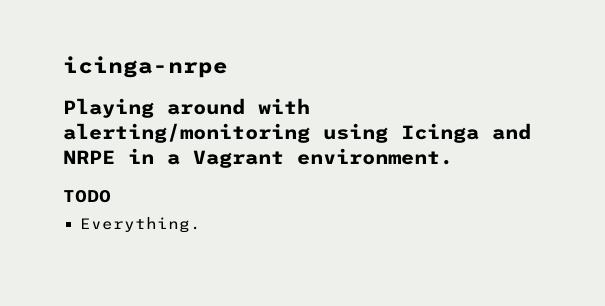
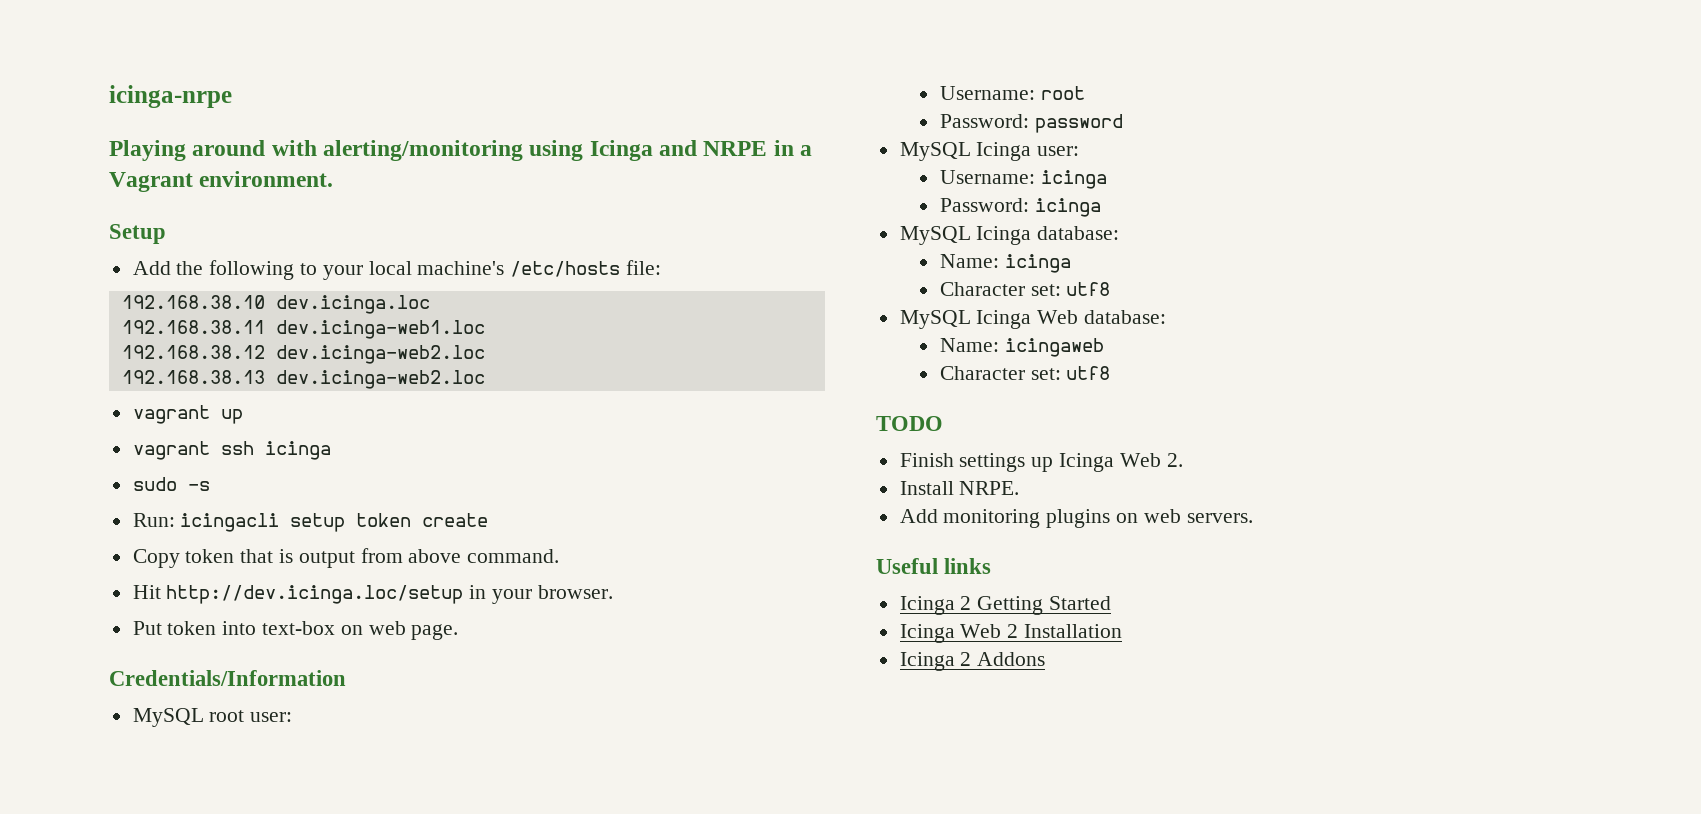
[63,190,111,203] [79,217,201,233] TODO // Everything. -> [109,224,166,244] [132,260,662,280] [121,295,430,314] [121,320,485,339] [121,345,485,364] [121,370,485,389] [132,405,243,424] [132,441,331,460] [132,477,210,491] [132,513,489,532] [132,548,560,568] [132,585,613,604] [132,621,459,640] [109,670,346,686] [132,708,293,727] [939,86,1085,100] [939,114,1123,133] [899,142,1080,161] [939,170,1107,189] [939,198,1101,217] [899,226,1120,245] [939,254,1071,273] [939,282,1111,296] [899,310,1167,329] [939,338,1104,357] [939,366,1111,380] [876,416,943,431] [899,453,1183,472] [899,481,1020,495] [899,509,1253,528] [876,558,992,574] [899,596,1112,615] [899,624,1123,643] [899,652,1046,671] Setup // Add the following to your local machine's /etc/hosts file: // 192.168.38.10 dev.icinga.loc // 192.168.38.11 dev.icinga-web1.loc // 192.168.38.12 dev.icinga-web2.loc // 192.168.38.13 dev.icinga-web2.loc // vagrant up // vagrant ssh icinga // sudo -s // Run: icingacli setup token create // Copy token that is output from above command. // Hit http://dev.icinga.loc/setup in your browser. // Put token into text-box on web page. // Credentials/Information // MySQL root user: // Username: root // Password: password // MySQL Icinga user: // Username: icinga // Password: icinga // MySQL Icinga database: // Name: icinga // Character set: utf8 // MySQL Icinga Web database: // Name: icingaweb // Character set: utf8 // TODO // Finish settings up Icinga Web 2. // Install NRPE. // Add monitoring plugins on web servers. // Useful links // Icinga 2 Getting Started // Icinga Web 2 Installation // Icinga 2 Addons

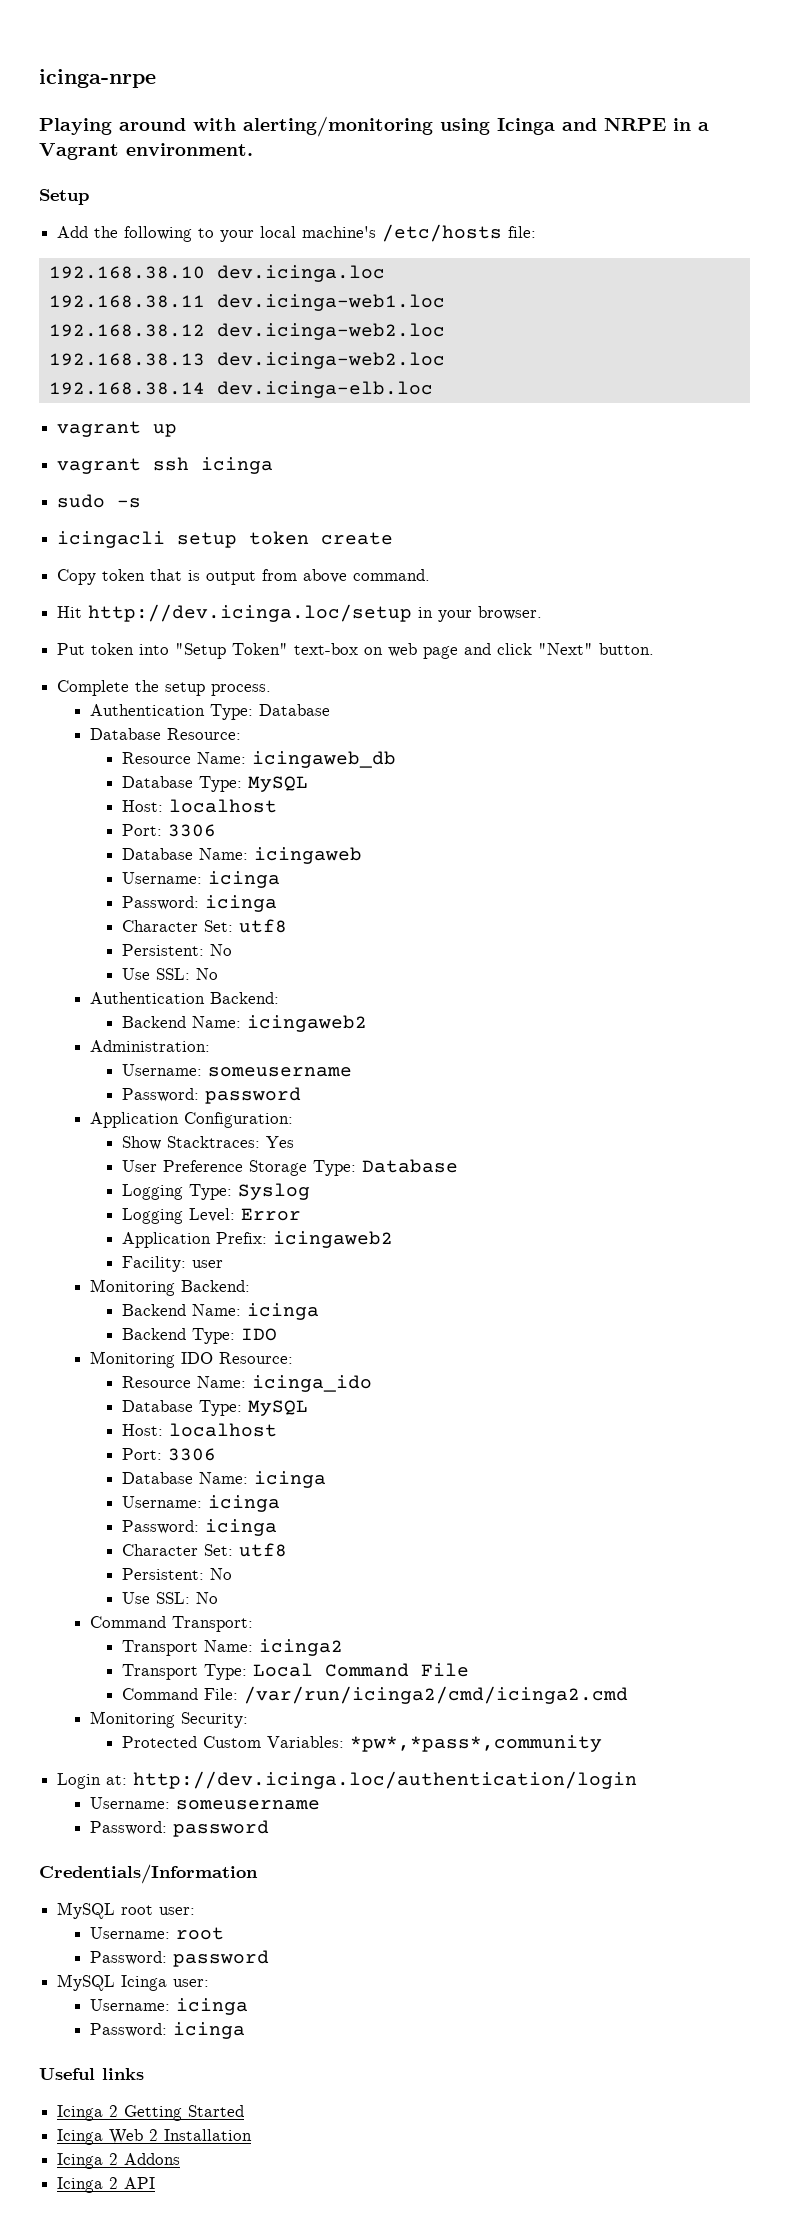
(485, 379) none -> [48,381,433,398] // 192.168.38.14 dev.icinga-elb.loc
[132,513,175,527] Run: -> (142, 503) none
(257, 628) none -> [175,643,289,659] "Setup Token"
[411,624,459,640] page. -> [423,643,655,659] [57,680,272,696] [89,704,330,720] [89,728,241,740] [121,751,396,768] [121,776,308,792] [121,799,277,813] [121,824,216,837] [121,847,362,864] [121,871,280,888] [121,895,277,912] [121,919,287,933] [121,944,232,956] [121,968,218,980] [89,992,279,1004] [121,1015,367,1032] [89,1040,210,1052] [121,1064,352,1077] [121,1087,301,1104] [89,1112,293,1128] [121,1136,294,1150] [121,1159,458,1176] [121,1183,310,1200] [121,1208,301,1224] [121,1231,393,1248] [121,1256,223,1272] [89,1279,250,1296] [121,1303,319,1320] [121,1328,277,1344] [89,1351,293,1368] [121,1375,372,1392] [121,1400,308,1416] [121,1423,277,1437] [121,1448,216,1461] [121,1471,326,1488] [121,1495,280,1512] [121,1519,277,1536] [121,1543,287,1557] [121,1568,232,1580] [121,1592,218,1604] [89,1616,253,1632] [121,1639,343,1656] [121,1663,469,1680] [121,1686,628,1704] [89,1711,248,1728] [121,1735,602,1752] [57,1771,638,1789] [89,1797,320,1810] [89,1820,269,1837] page and click "Next" button. // Complete the setup process. // Authentication Type: Database // Database Resource: // Resource Name: icingaweb_db // Database Type: MySQL // Host: localhost // Port: 3306 // Database Name: icingaweb // Username: icinga // Password: icinga // Character Set: utf8 // Persistent: No // Use SSL: No // Authentication Backend: // Backend Name: icingaweb2 // Administration: // Username: someusername // Password: password // Application Configuration: // Show Stacktraces: Yes // User Preference Storage Type: Database // Logging Type: Syslog // Logging Level: Error // Application Prefix: icingaweb2 // Facility: user // Monitoring Backend: // Backend Name: icinga // Backend Type: IDO // Monitoring IDO Resource: // Resource Name: icinga_ido // Database Type: MySQL // Host: localhost // Port: 3306 // Database Name: icinga // Username: icinga // Password: icinga // Character Set: utf8 // Persistent: No // Use SSL: No // Command Transport: // Transport Name: icinga2 // Transport Type: Local Command File // Command File: /var/run/icinga2/cmd/icinga2.cmd // Monitoring Security: // Protected Custom Variables: *pw*,*pass*,community // Login at: http://dev.icinga.loc/authentication/login // Username: someusername // Password: password
[899,226,1120,245] [939,254,1071,273] [939,282,1111,296] [899,310,1167,329] [939,338,1104,357] [939,366,1111,380] [876,416,943,431] [899,453,1183,472] [899,481,1020,495] [899,509,1253,528] // MySQL Icinga database: // Name: icinga // Character set: utf8 // MySQL Icinga Web database: // Name: icingaweb // Character set: utf8 // TODO // Finish settings up Icinga Web 2. // Install NRPE. // Add monitoring plugins on web servers. -> (245, 2030) none
(1046, 659) none -> [57,2177,156,2193] // Icinga 2 API

